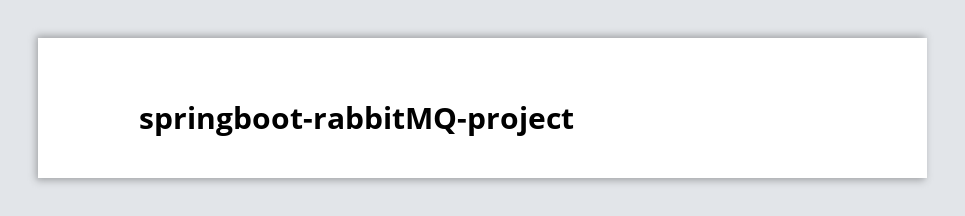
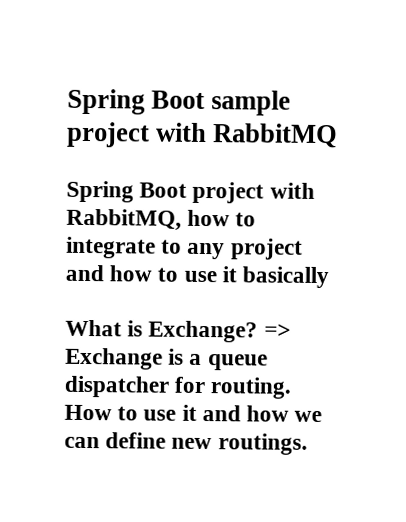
[139,106,574,136] springboot-rabbitMQ-project -> [67,88,292,116] [66,121,339,149] [66,180,315,204] [66,208,257,231] [66,236,303,260] [65,264,330,289] [65,319,291,343] [65,347,268,371] [64,375,293,399] [64,404,323,423] [64,432,308,455] Spring Boot sample project with RabbitMQ // Spring Boot project with RabbitMQ, how to integrate to any project and how to use it basically // What is Exchange? => Exchange is a queue dispatcher for routing. How to use it and how we can define new routings.

